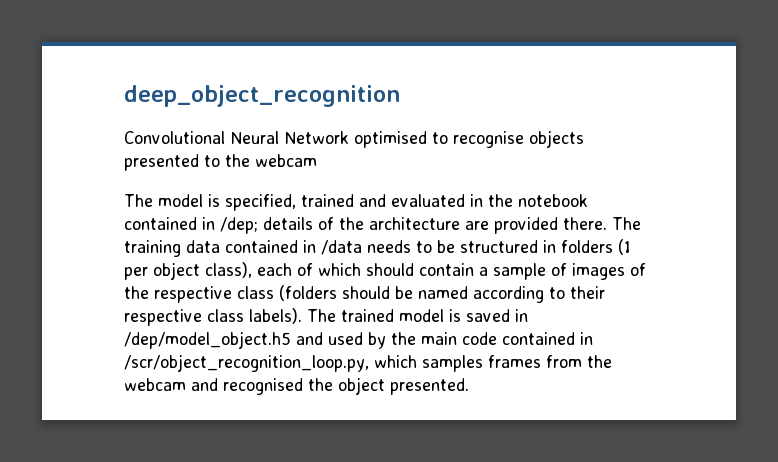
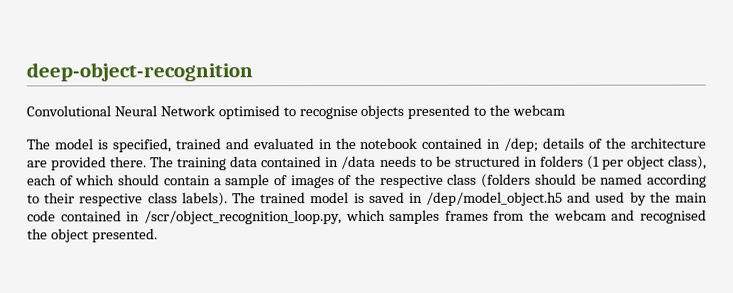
[124,85,400,107] deep_object_recognition -> [26,62,253,82] deep-object-recognition

